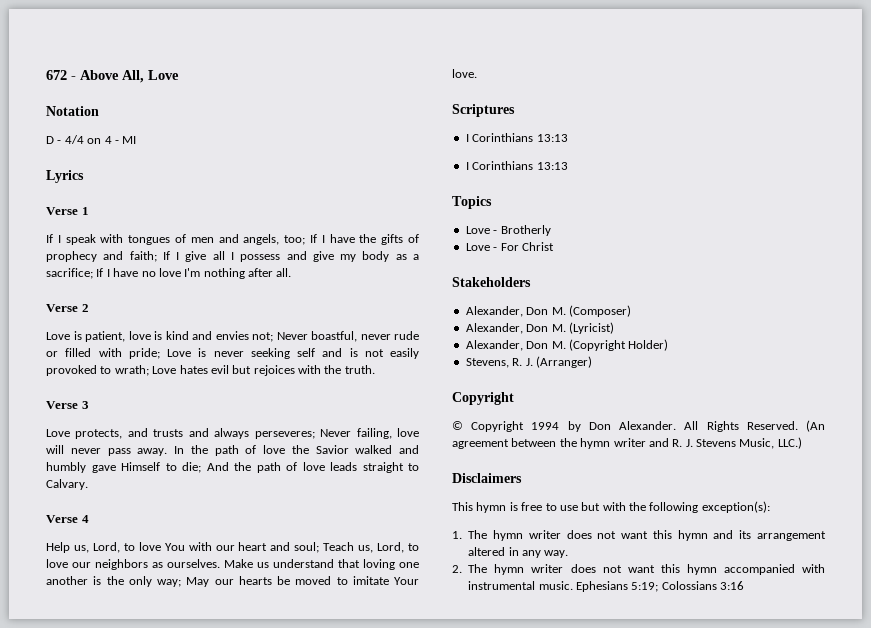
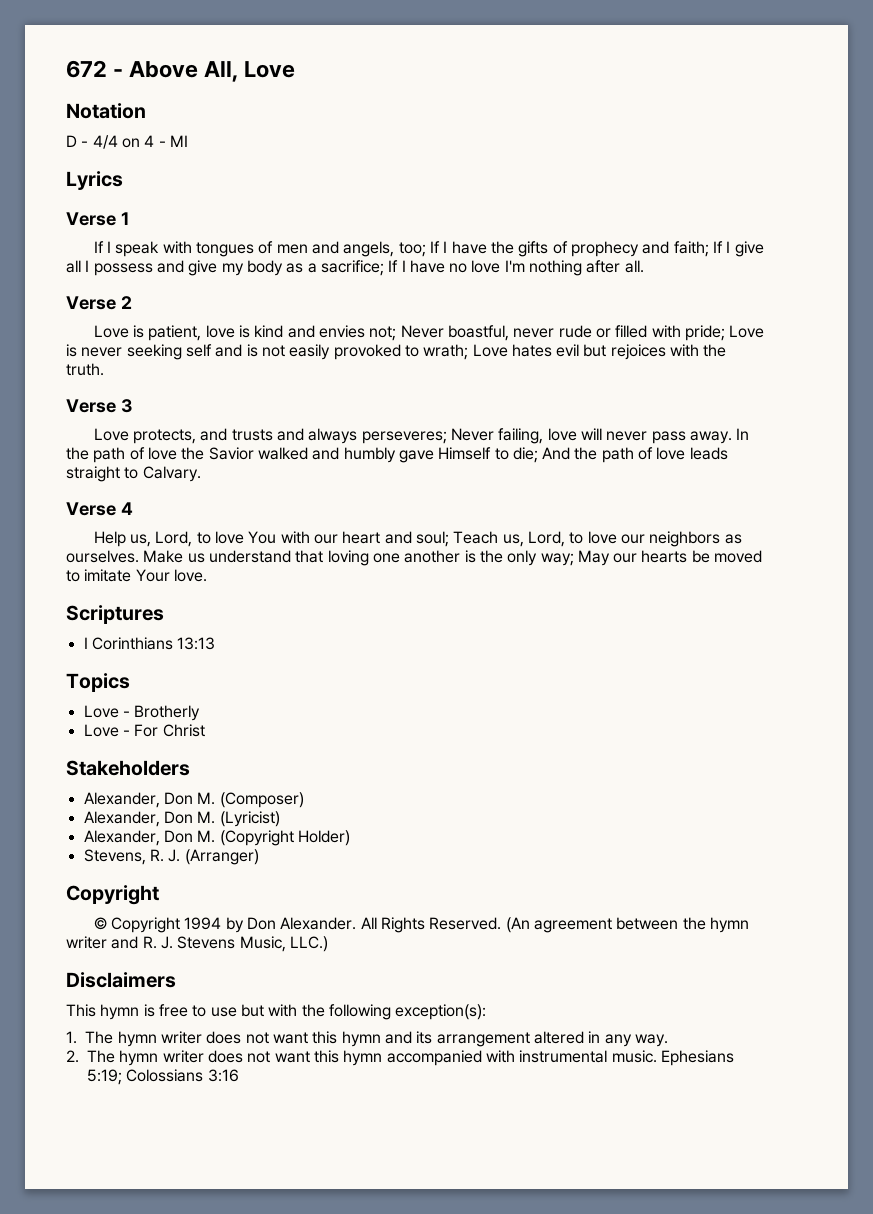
[465,161,568,170] // I Corinthians 13:13 -> (216, 643) none

